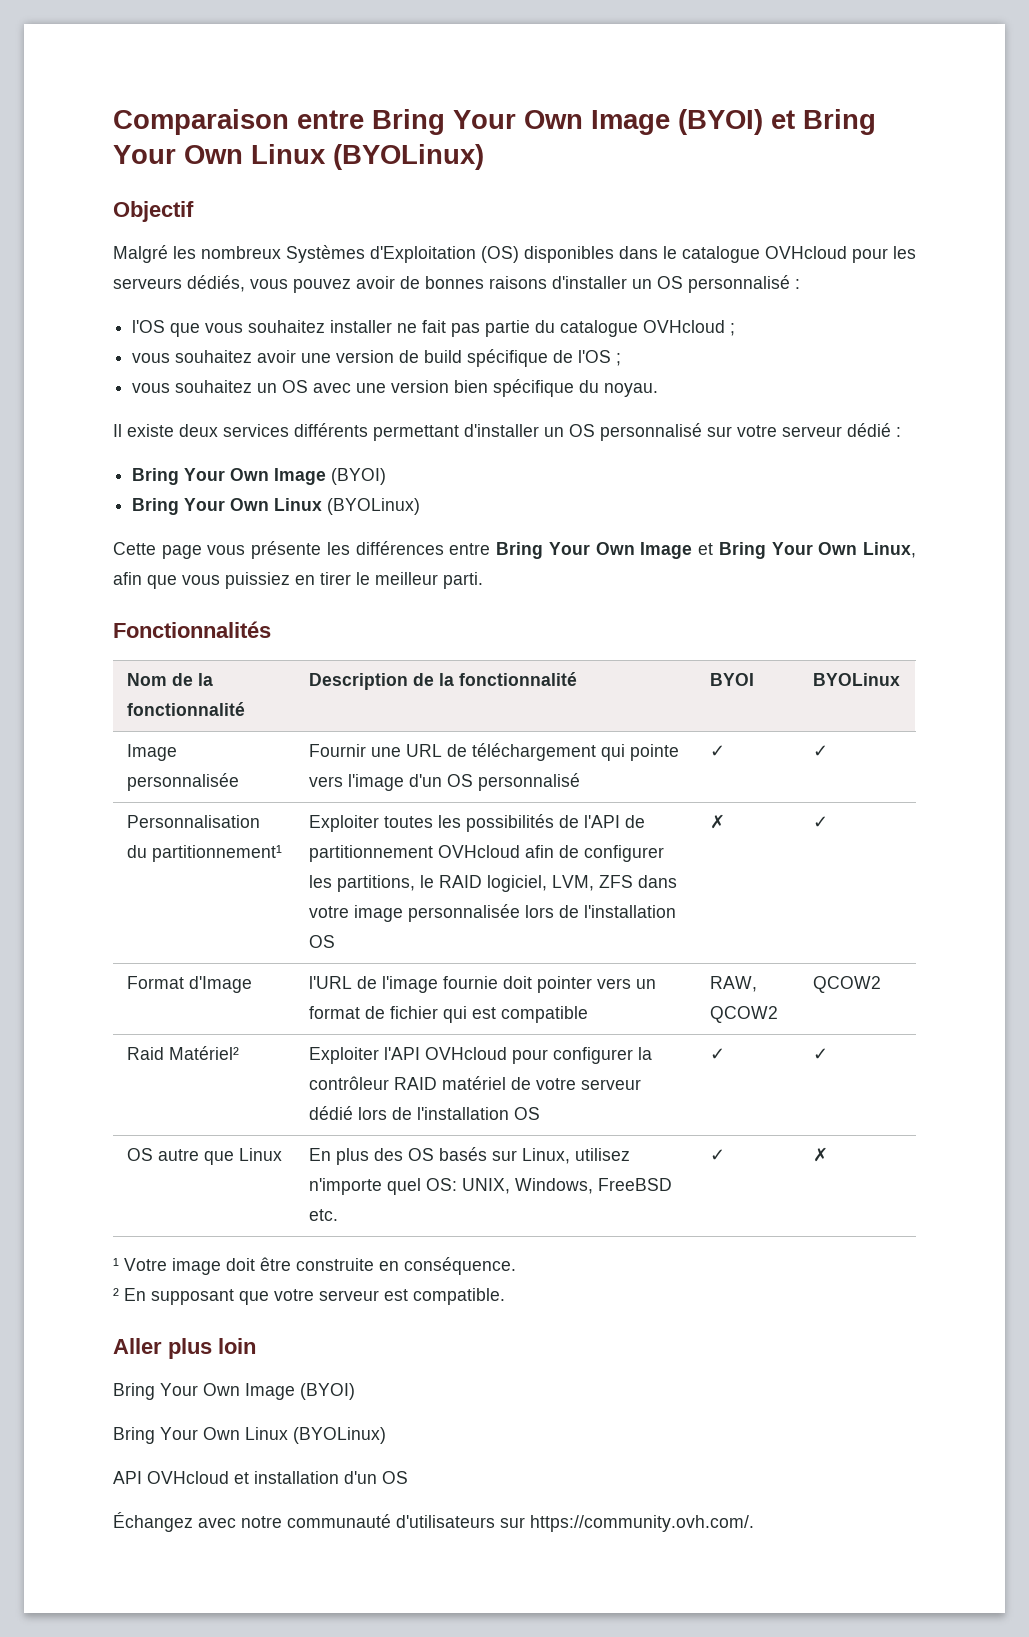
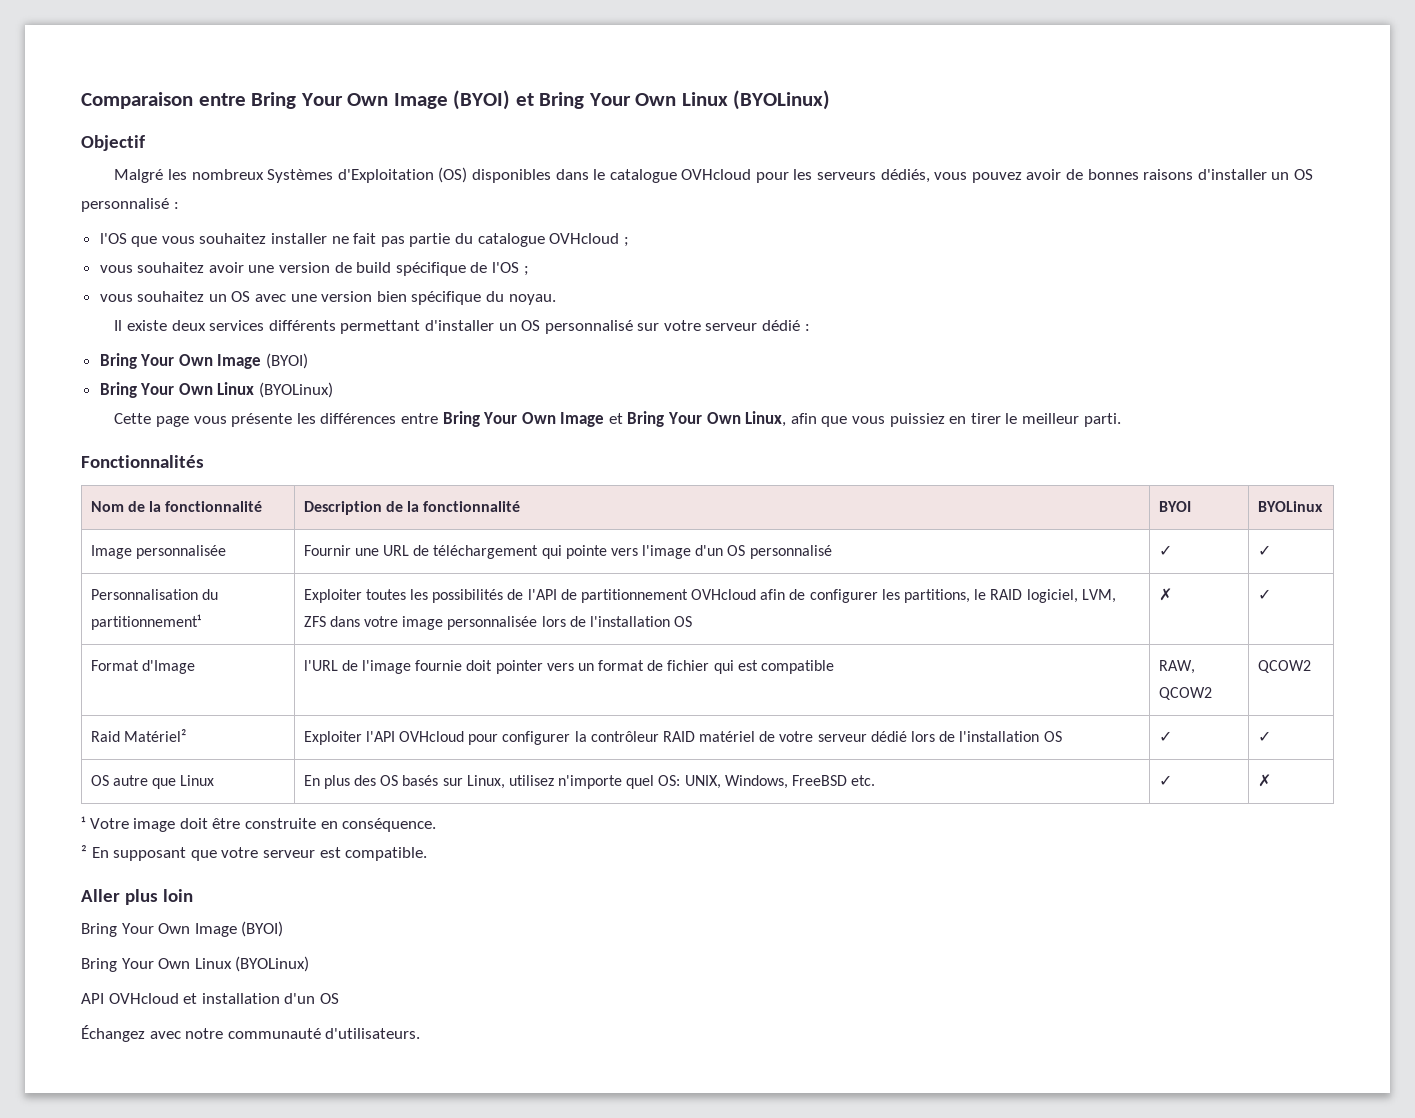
[396,1515,754,1532] d'utilisateurs sur https://community.ovh.com/. -> [325,1028,421,1039] d'utilisateurs.

